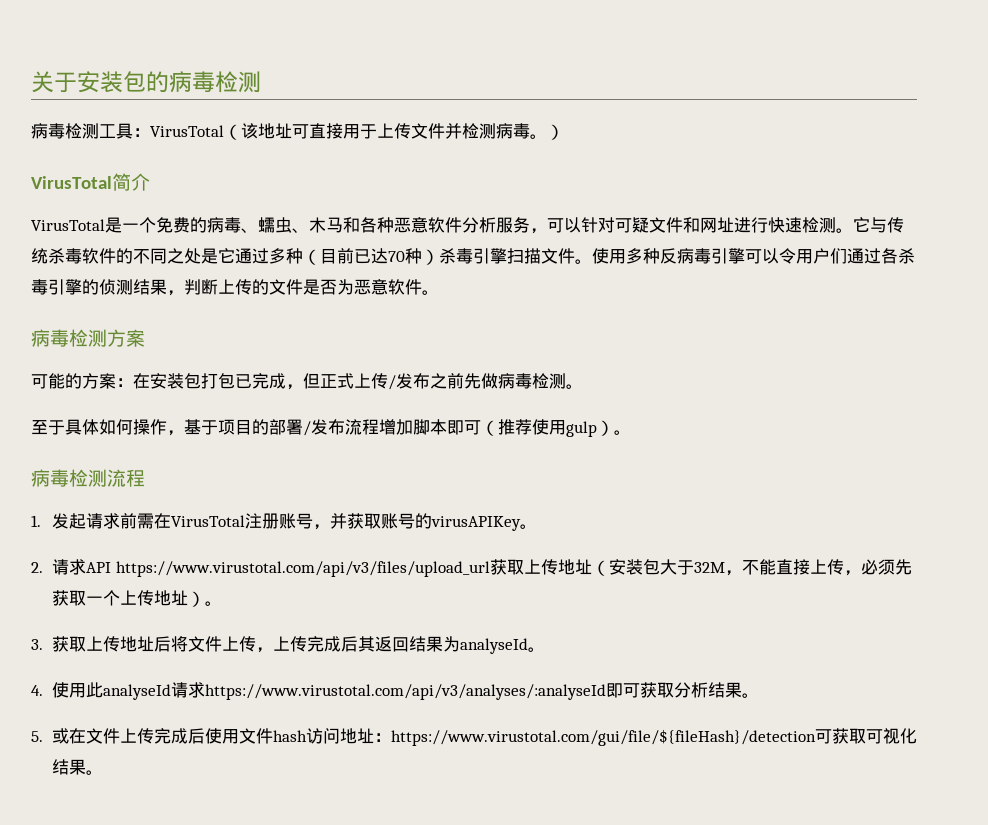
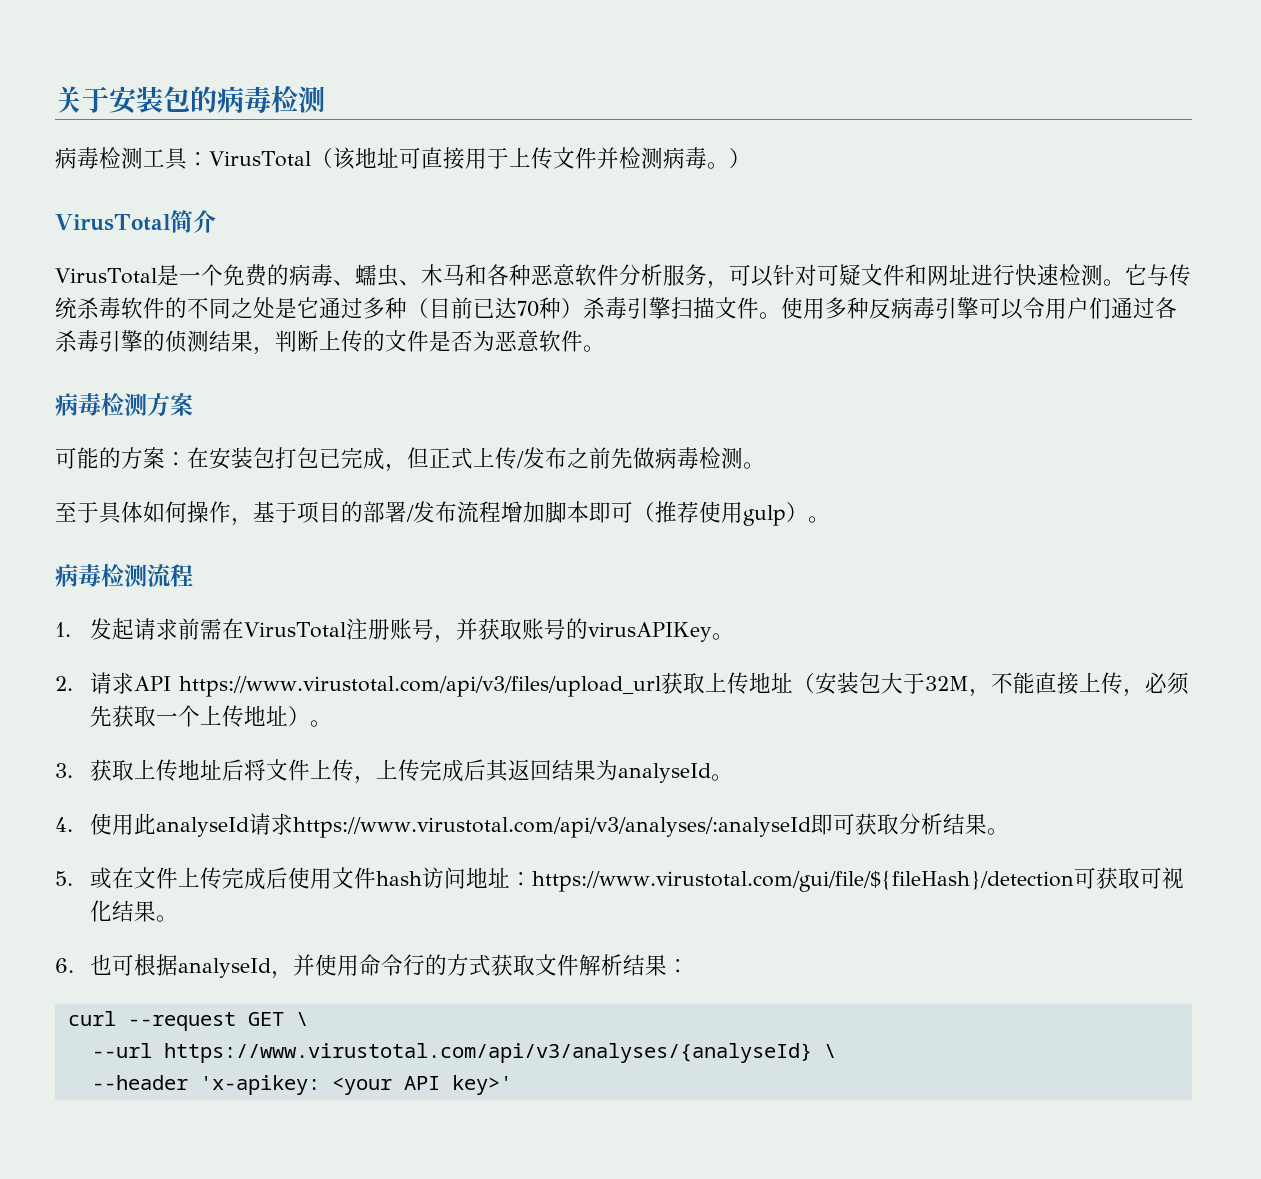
(103, 772) none -> [55,954,689,979] [67,1011,308,1031] [91,1043,836,1063] [91,1075,512,1095] // 6.也可根据analyseId，并使用命令行的方式获取文件解析结果： // curl --request GET \ // --url https://www.virustotal.com/api/v3/analyses/{analyseId} \ // --header 'x-apikey: <your API key>'

